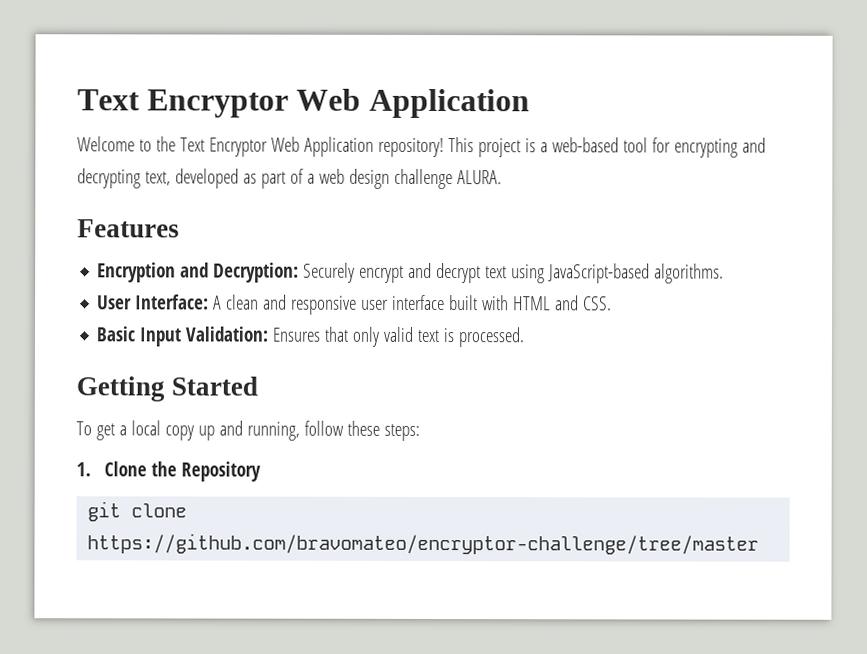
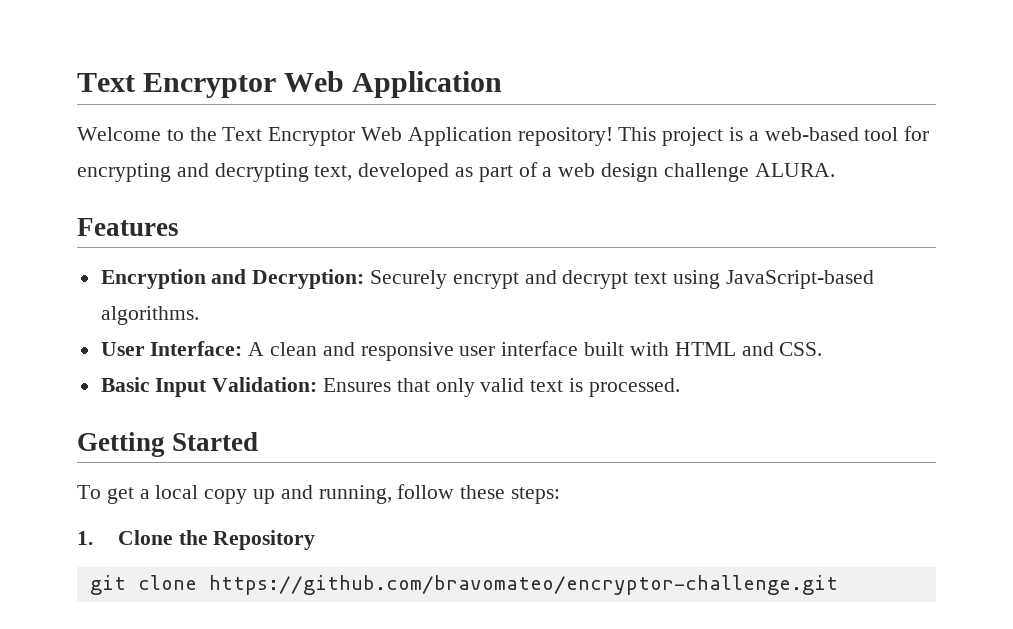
[87,533,760,555] https://github.com/bravomateo/encryptor-challenge/tree/master -> [208,575,838,595] https://github.com/bravomateo/encryptor-challenge.git

